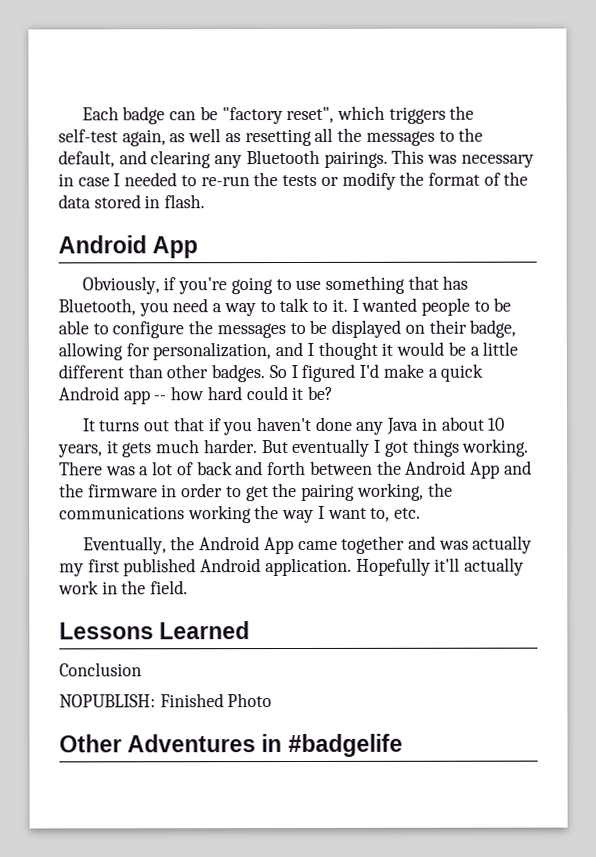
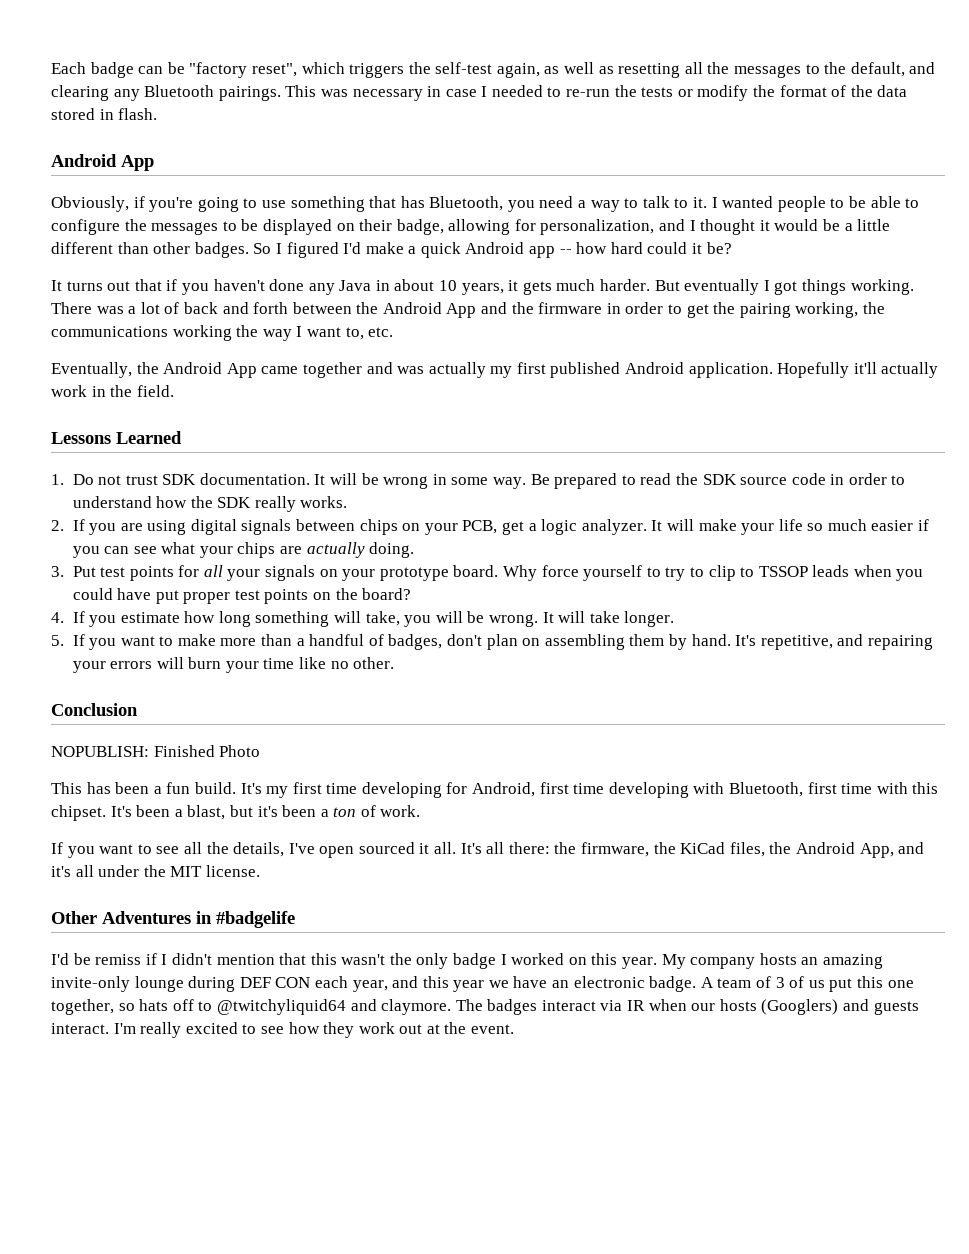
[59,662,142,677] [59,693,273,708] [59,733,403,758] Conclusion // NOPUBLISH: Finished Photo // Other Adventures in #badgelife -> [51,473,906,489] [72,496,348,512] [51,519,930,535] [72,542,415,558] [51,565,924,581] [72,588,412,604] [51,611,675,627] [51,634,933,650] [72,657,395,673] [51,703,138,716] [51,745,261,757] [51,782,939,798] [51,805,421,821] [51,842,925,858] [51,865,260,877] [51,911,295,928] [51,953,883,969] [51,976,914,992] [51,999,919,1015] [51,1022,515,1038] 1. Do not trust SDK documentation. It will be wrong in some way. Be prepared to read the SDK source code in order to understand how the SDK really works. // 2. If you are using digital signals between chips on your PCB, get a logic analyzer. It will make your life so much easier if you can see what your chips are actually doing. // 3. Put test points for all your signals on your prototype board. Why force yourself to try to clip to TSSOP leads when you could have put proper test points on the board? // 4. If you estimate how long something will take, you will be wrong. It will take longer. // 5. If you want to make more than a handful of badges, don't plan on assembling them by hand. It's repetitive, and repairing your errors will burn your time like no other. // Conclusion // NOPUBLISH: Finished Photo // This has been a fun build. It's my first time developing for Android, first time developing with Bluetooth, first time with this chipset. It's been a blast, but it's been a ton of work. // If you want to see all the details, I've open sourced it all. It's all there: the firmware, the KiCad files, the Android App, and it's all under the MIT license. // Other Adventures in #badgelife // I'd be remiss if I didn't mention that this wasn't the only badge I worked on this year. My company hosts an amazing invite-only lounge during DEF CON each year, and this year we have an electronic badge. A team of 3 of us put this one together, so hats off to @twitchyliquid64 and claymore. The badges interact via IR when our hosts (Googlers) and guests interact. I'm really excited to see how they work out at the event.

